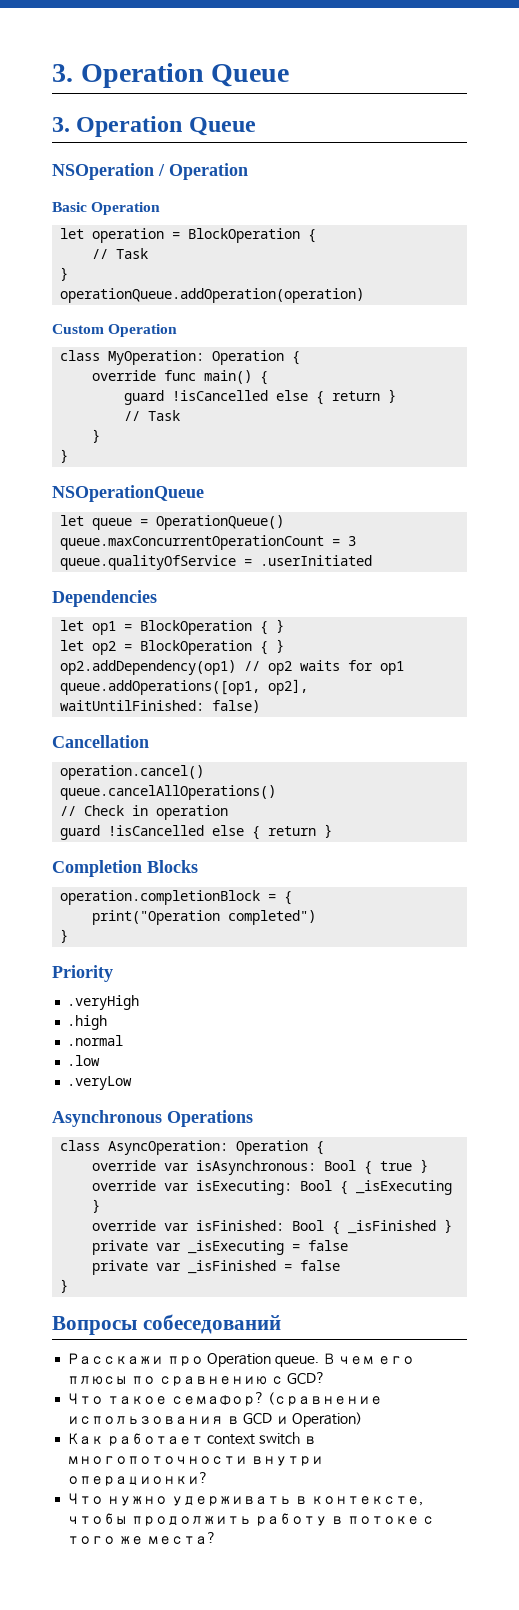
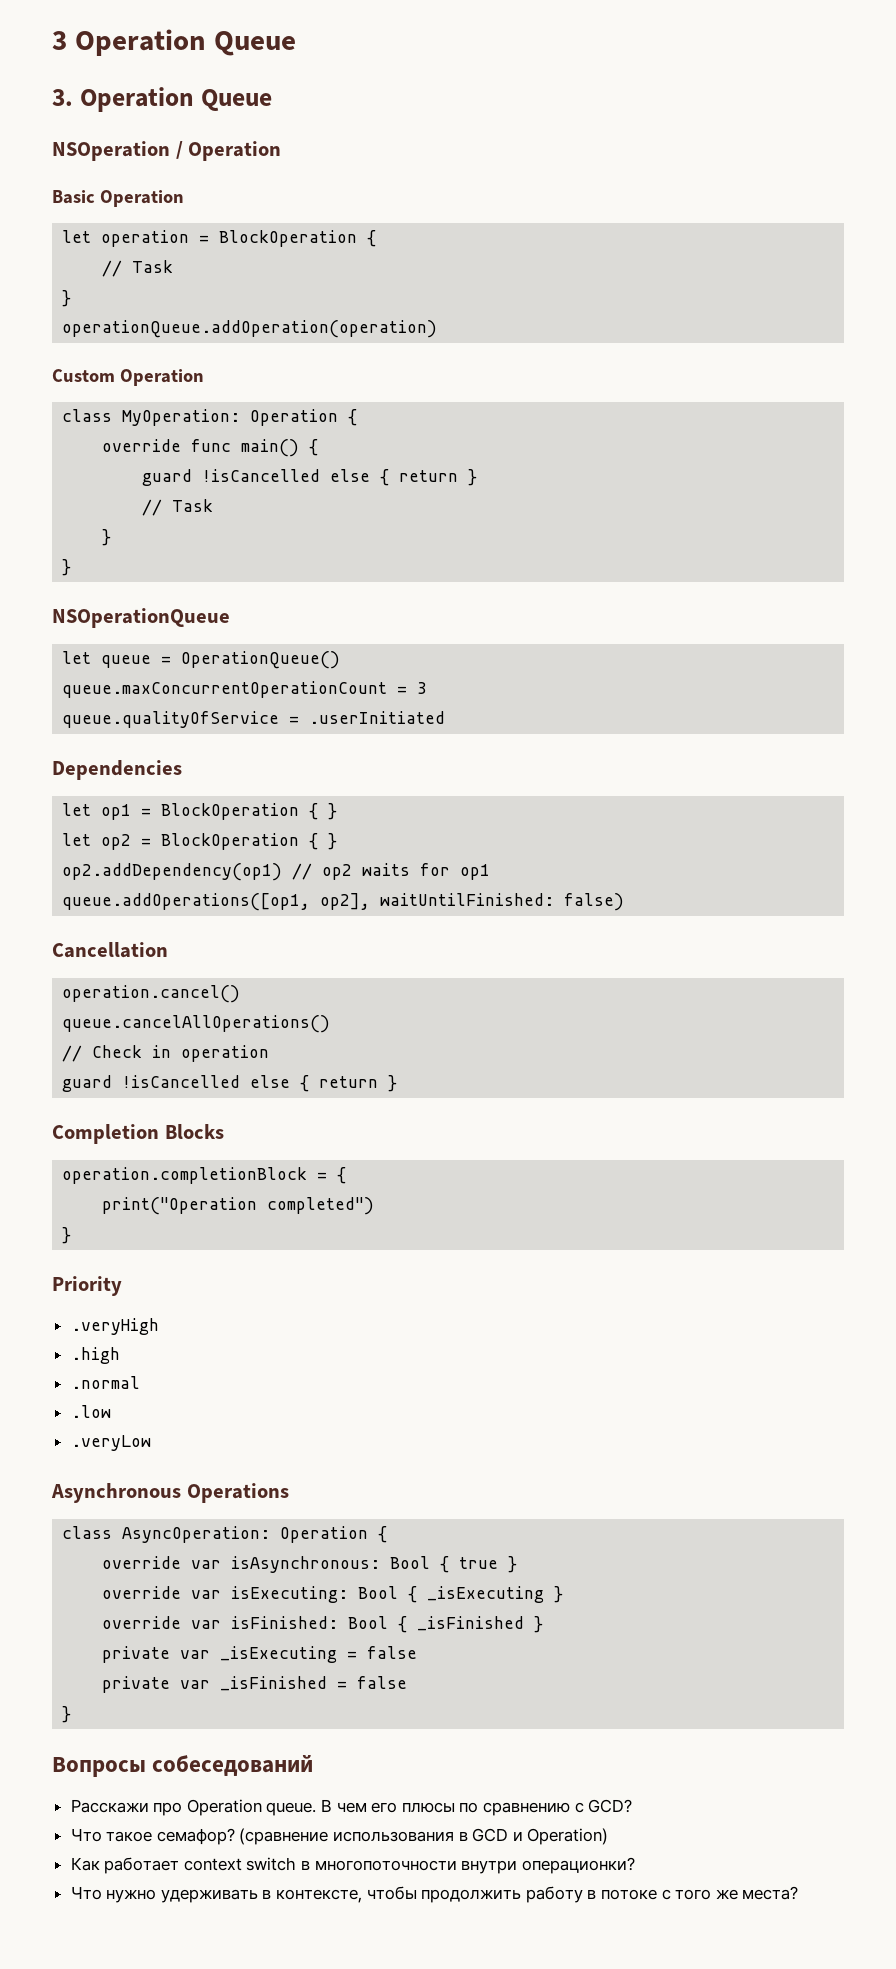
[52,64,73,82] 3. -> [52,31,67,50] 3

